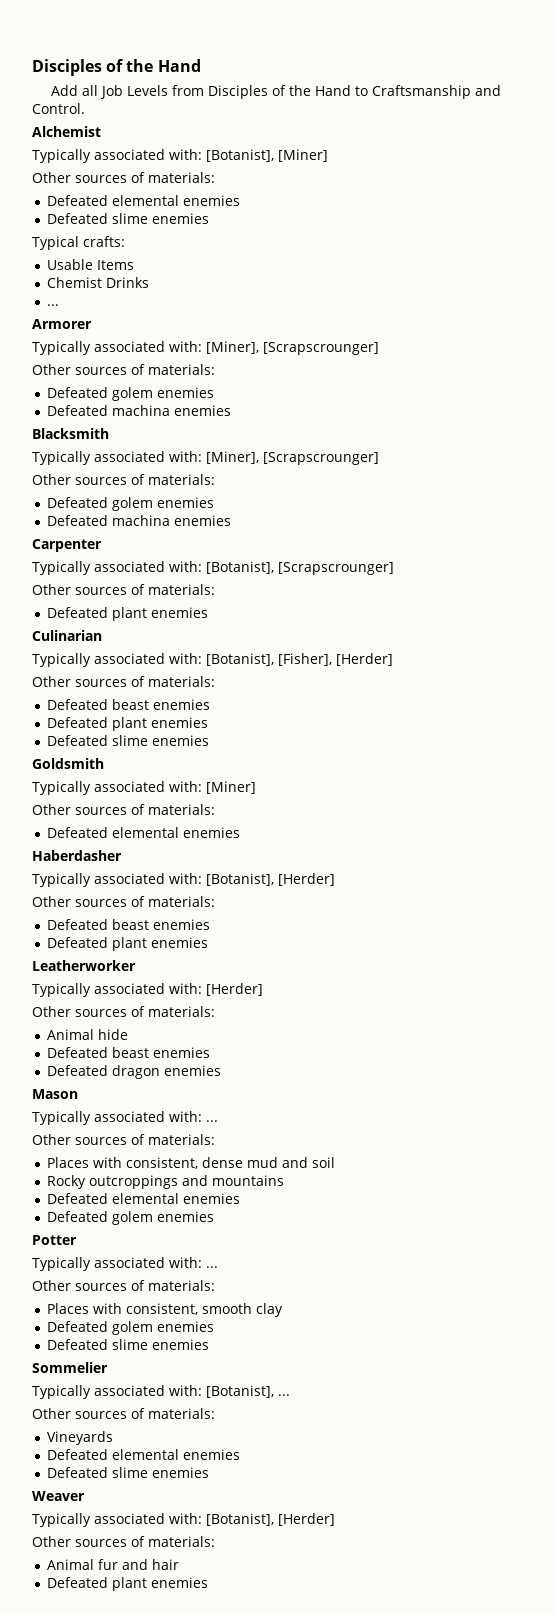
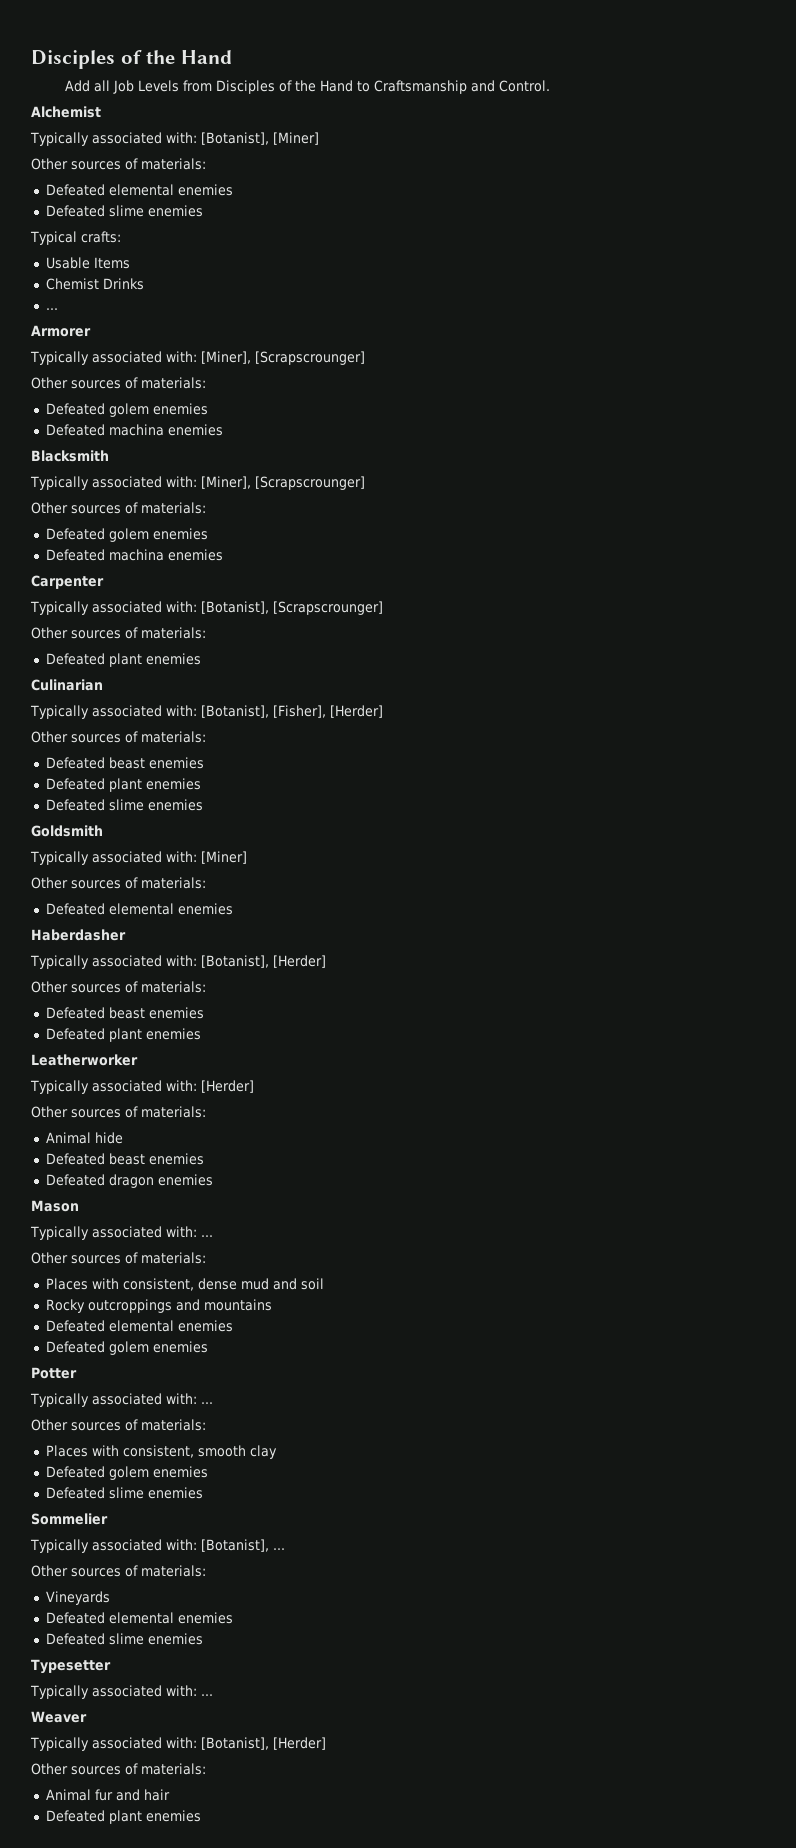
(209, 1472) none -> [31,1659,111,1674] [30,1685,213,1699] // Typesetter // Typically associated with: ...

